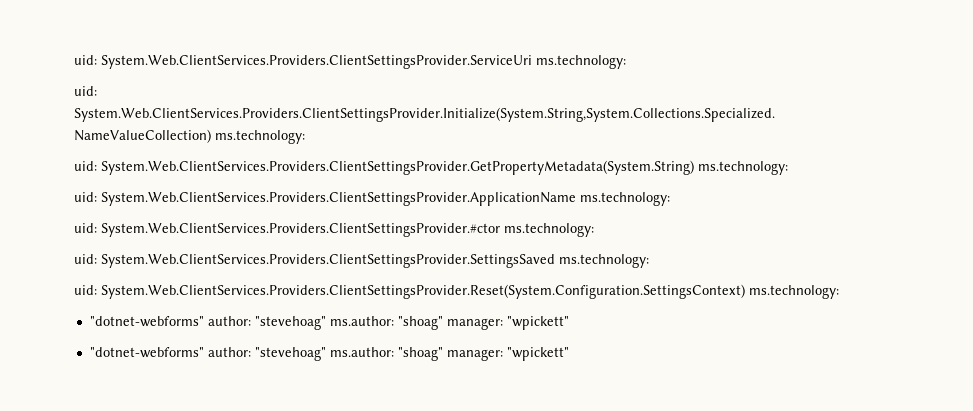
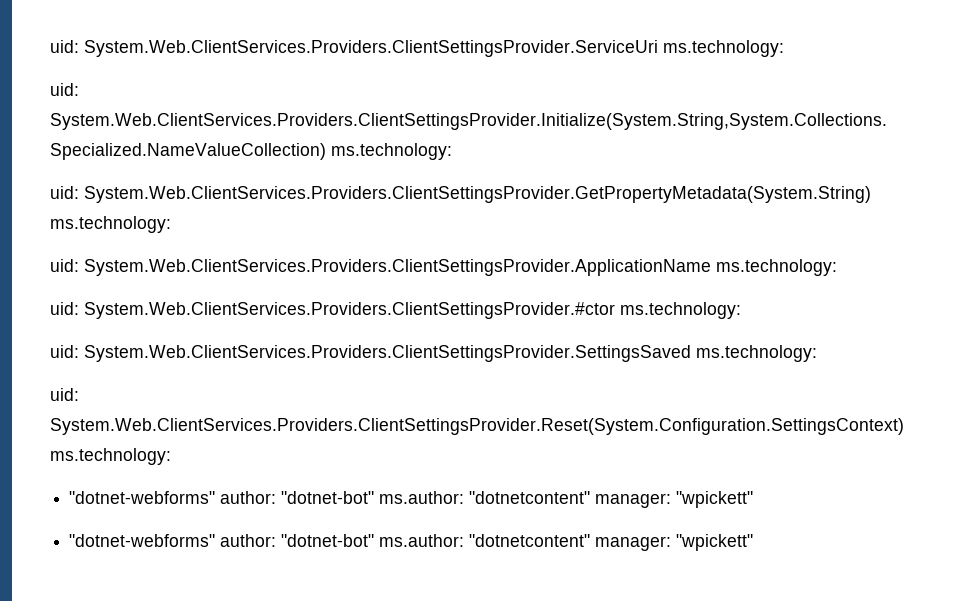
[254,316,443,330] "stevehoag" ms.author: "shoag" -> [281,491,591,504] "dotnet-bot" ms.author: "dotnetcontent"
[254,347,443,361] "stevehoag" ms.author: "shoag" -> [281,534,591,547] "dotnet-bot" ms.author: "dotnetcontent"

